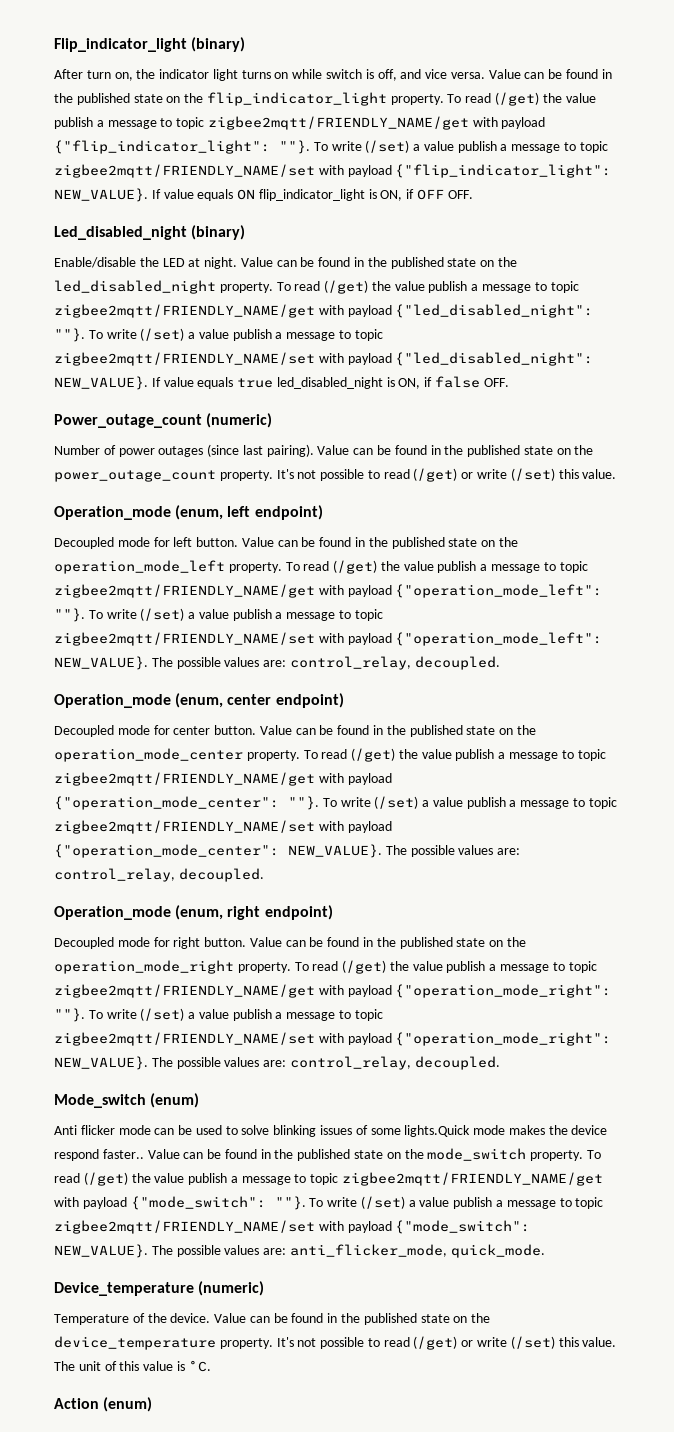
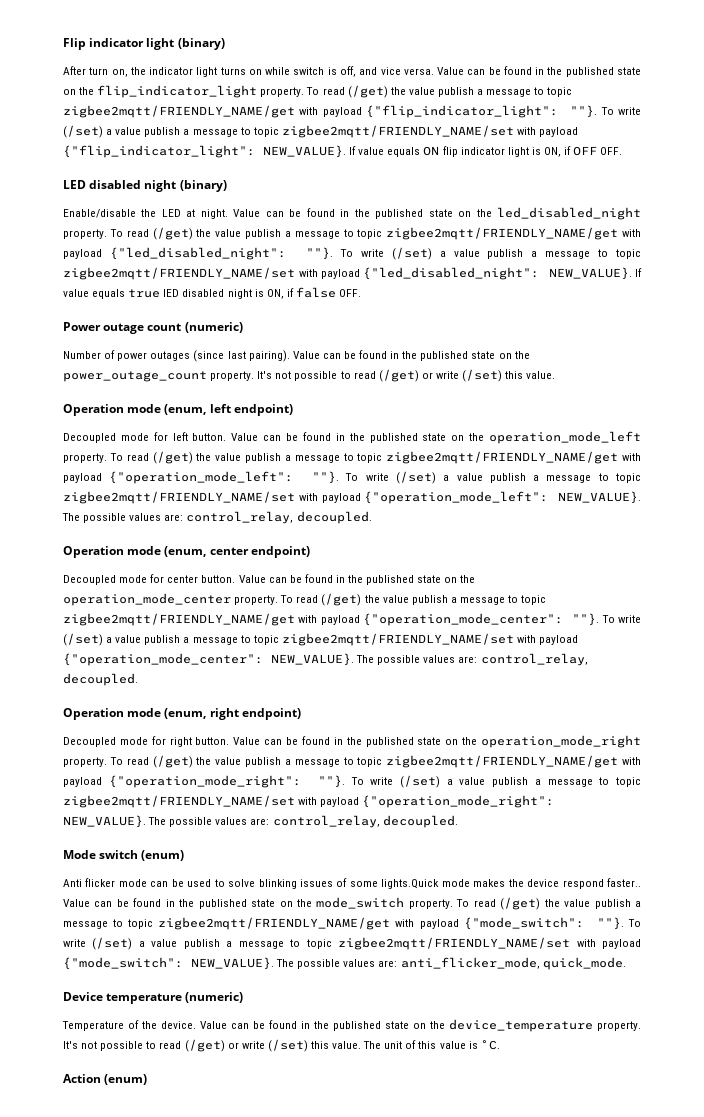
[54,38,187,52] Flip_indicator_light -> [63,38,175,50] Flip indicator light
[258,189,365,201] flip_indicator_light -> [442,146,529,157] flip indicator light
[54,226,187,240] Led_disabled_night -> [63,180,177,192] LED disabled night
[276,377,383,389] led_disabled_night -> [163,289,252,299] lED disabled night
[54,414,202,428] Power_outage_count -> [63,322,182,334] Power outage count
[54,506,171,520] Operation_mode -> [63,404,162,416] Operation mode
[54,694,171,708] Operation_mode -> [63,546,162,558] Operation mode
[54,906,171,920] Operation_mode -> [63,708,162,720] Operation mode
[54,1094,146,1108] Mode_switch -> [63,850,139,859] Mode switch
[54,1282,194,1296] Device_temperature -> [63,992,183,1004] Device temperature

